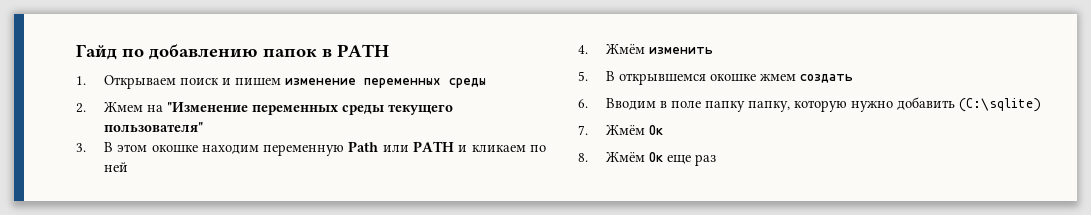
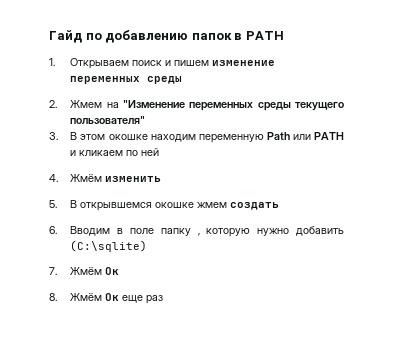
[747,101,790,112] папку, -> [197,233,200,236] ,

